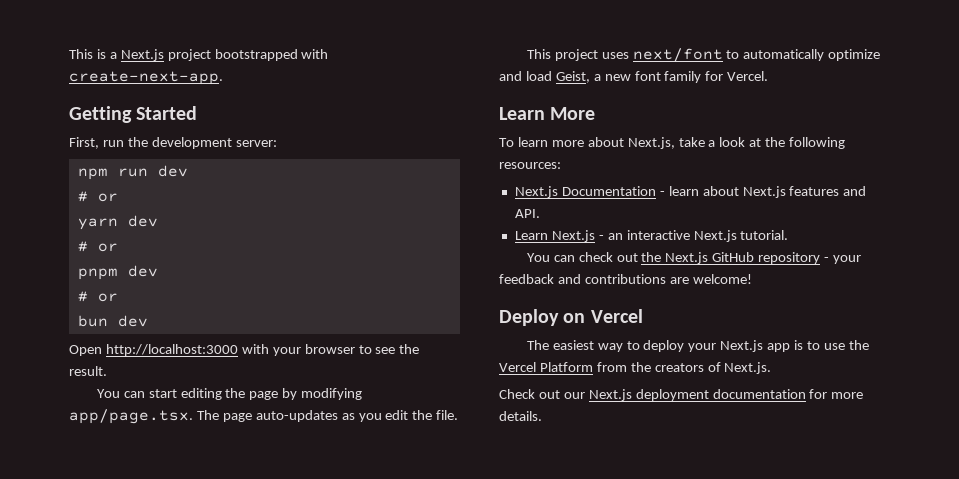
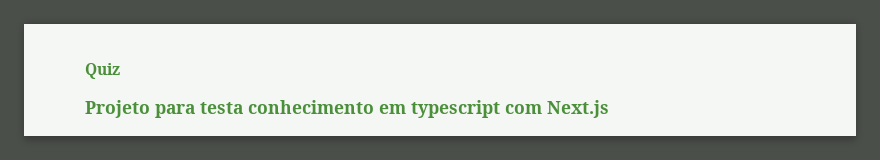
[69,49,329,61] [69,71,223,85] [69,106,198,123] [69,137,277,149] [77,165,188,180] [77,191,118,202] [77,215,158,230] [77,241,118,252] [77,265,158,280] [77,291,118,302] [77,315,148,327] [69,344,420,356] [69,366,107,376] [96,388,363,400] [69,409,459,424] [526,48,881,62] [499,71,769,83] [499,107,596,120] [499,137,846,149] [499,162,561,169] [514,186,867,198] [514,209,540,218] [514,230,789,242] [526,252,862,264] [499,274,752,284] [499,309,643,326] [526,340,869,352] [499,362,772,374] [499,389,864,401] [499,411,542,421] This is a Next.js project bootstrapped with create-next-app. // Getting Started // First, run the development server: // npm run dev // # or // yarn dev // # or // pnpm dev // # or // bun dev // Open http://localhost:3000 with your browser to see the result. // You can start editing the page by modifying app/page.tsx. The page auto-updates as you edit the file. // This project uses next/font to automatically optimize and load Geist, a new font family for Vercel. // Learn More // To learn more about Next.js, take a look at the following resources: // Next.js Documentation - learn about Next.js features and API. // Learn Next.js - an interactive Next.js tutorial. // You can check out the Next.js GitHub repository - your feedback and contributions are welcome! // Deploy on Vercel // The easiest way to deploy your Next.js app is to use the Vercel Platform from the creators of Next.js. // Check out our Next.js deployment documentation for more details. -> [85,63,120,79] [85,100,609,118] Quiz // Projeto para testa conhecimento em typescript com Next.js

